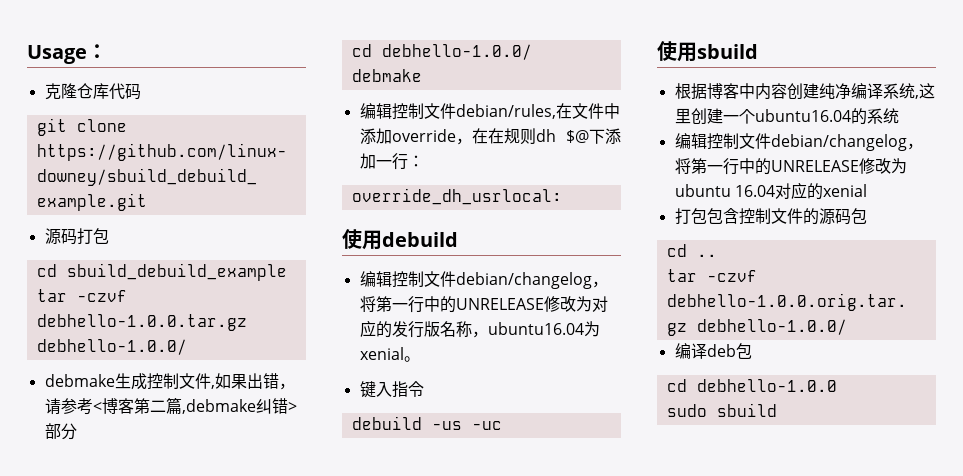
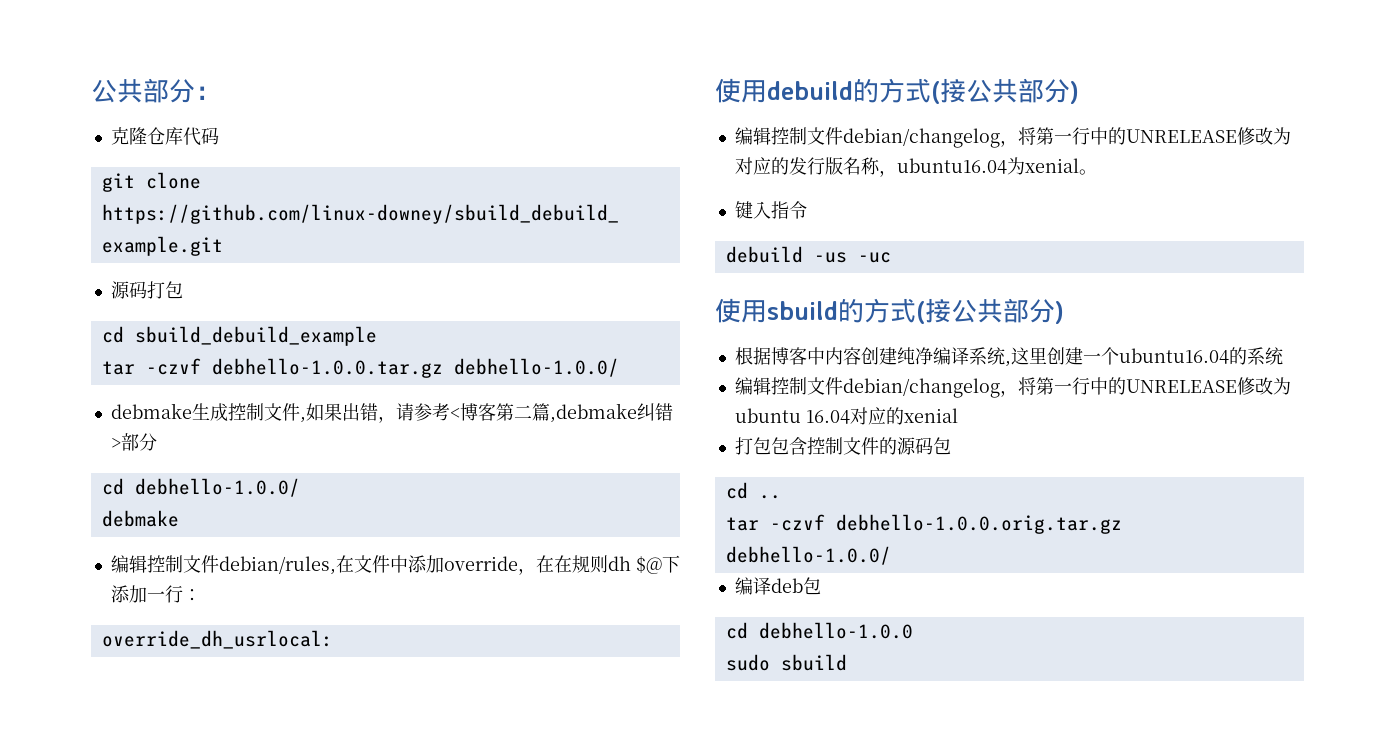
[27,45,87,64] Usage -> [91,78,195,103] 公共部分
(458, 239) none -> [853,78,1079,104] 的方式(接公共部分)
(758, 51) none -> [838,298,1064,324] 的方式(接公共部分)

